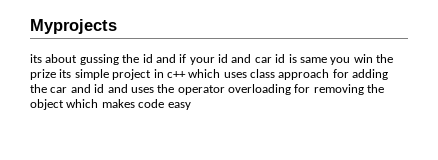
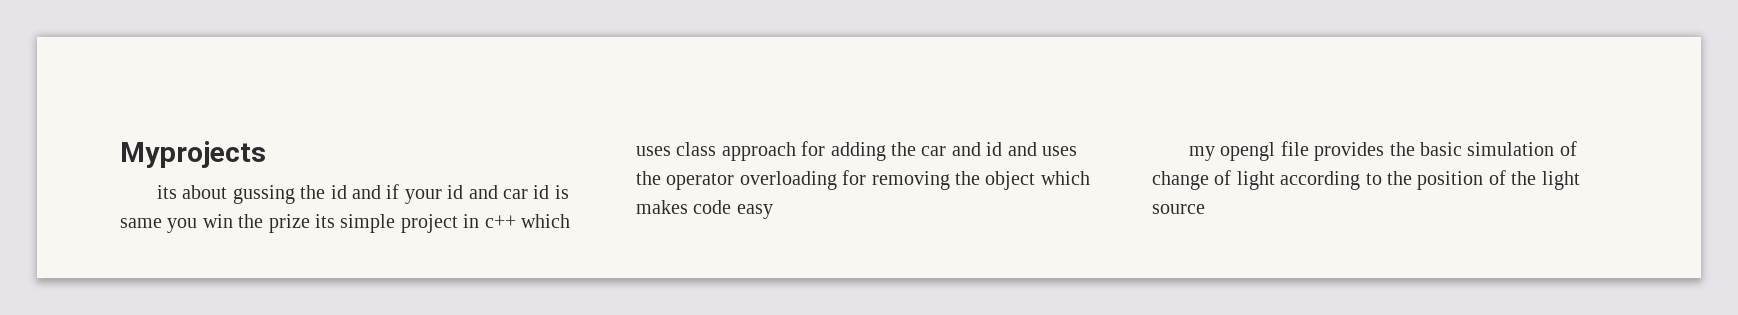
(191, 106) none -> [1188,141,1577,161] [1152,170,1580,190] [1152,204,1205,214] // my opengl file provides the basic simulation of change of light according to the position of the light source

